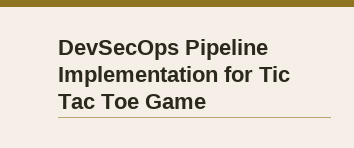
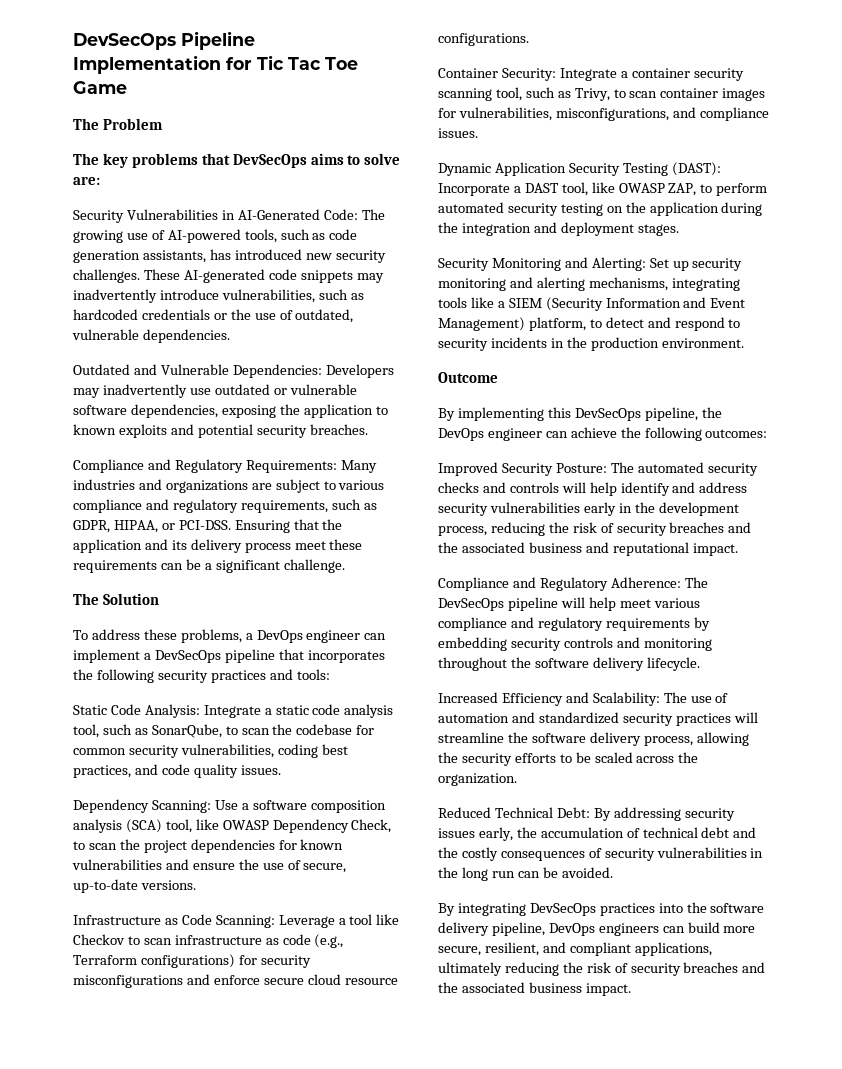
(206, 101) none -> [73,118,163,130] [73,153,401,168] [73,176,100,185] [73,209,385,223] [73,229,358,243] [73,249,386,263] [73,269,384,283] [73,289,364,303] [73,309,354,323] [72,329,230,343] [73,364,394,378] [73,384,357,398] [73,404,388,418] [73,424,368,438] [73,459,377,473] [73,479,385,493] [73,499,377,513] [73,519,343,533] [73,539,363,553] [73,559,345,573] [73,593,159,605] [73,629,387,643] [73,649,385,663] [73,669,330,683] [73,704,394,718] [73,724,375,738] [73,744,348,758] [73,764,281,778] [73,799,386,813] [73,819,392,833] [73,839,344,853] [72,859,347,873] [73,879,196,893] [73,914,400,928] [73,934,344,948] [73,954,311,968] [73,974,398,988] [438,33,529,46] [438,68,744,81] [438,87,766,101] [438,107,769,121] [438,128,478,138] [438,162,721,176] [438,182,768,196] [438,202,763,216] [438,222,679,236] [438,257,743,271] [438,277,740,291] [438,297,746,311] [438,317,741,331] [438,337,744,351] [438,372,498,383] [438,407,722,421] [438,427,768,441] [438,462,758,476] [438,482,748,496] [438,502,739,516] [438,522,752,536] [438,542,738,556] [438,577,708,591] [438,597,700,611] [438,617,710,631] [438,637,712,651] [438,657,700,671] [438,692,729,706] [438,712,758,726] [438,732,749,746] [438,752,699,766] [438,773,517,786] [438,807,735,821] [438,827,757,841] [438,847,764,861] [438,867,613,881] [438,902,765,916] [438,922,756,936] [438,942,712,956] [438,962,766,976] [438,982,631,996] // The Problem // The key problems that DevSecOps aims to solve are: // Security Vulnerabilities in AI-Generated Code: The growing use of AI-powered tools, such as code generation assistants, has introduced new security challenges. These AI-generated code snippets may inadvertently introduce vulnerabilities, such as hardcoded credentials or the use of outdated, vulnerable dependencies. // Outdated and Vulnerable Dependencies: Developers may inadvertently use outdated or vulnerable software dependencies, exposing the application to known exploits and potential security breaches. // Compliance and Regulatory Requirements: Many industries and organizations are subject to various compliance and regulatory requirements, such as GDPR, HIPAA, or PCI-DSS. Ensuring that the application and its delivery process meet these requirements can be a significant challenge. // The Solution // To address these problems, a DevOps engineer can implement a DevSecOps pipeline that incorporates the following security practices and tools: // Static Code Analysis: Integrate a static code analysis tool, such as SonarQube, to scan the codebase for common security vulnerabilities, coding best practices, and code quality issues. // Dependency Scanning: Use a software composition analysis (SCA) tool, like OWASP Dependency Check, to scan the project dependencies for known vulnerabilities and ensure the use of secure, up-to-date versions. // Infrastructure as Code Scanning: Leverage a tool like Checkov to scan infrastructure as code (e.g., Terraform configurations) for security misconfigurations and enforce secure cloud resource configurations. // Container Security: Integrate a container security scanning tool, such as Trivy, to scan container images for vulnerabilities, misconfigurations, and compliance issues. // Dynamic Application Security Testing (DAST): Incorporate a DAST tool, like OWASP ZAP, to perform automated security testing on the application during the integration and deployment stages. // Security Monitoring and Alerting: Set up security monitoring and alerting mechanisms, integrating tools like a SIEM (Security Information and Event Management) platform, to detect and respond to security incidents in the production environment. // Outcome // By implementing this DevSecOps pipeline, the DevOps engineer can achieve the following outcomes: // Improved Security Posture: The automated security checks and controls will help identify and address security vulnerabilities early in the development process, reducing the risk of security breaches and the associated business and reputational impact. // Compliance and Regulatory Adherence: The DevSecOps pipeline will help meet various compliance and regulatory requirements by embedding security controls and monitoring throughout the software delivery lifecycle. // Increased Efficiency and Scalability: The use of automation and standardized security practices will streamline the software delivery process, allowing the security efforts to be scaled across the organization. // Reduced Technical Debt: By addressing security issues early, the accumulation of technical debt and the costly consequences of security vulnerabilities in the long run can be avoided. // By integrating DevSecOps practices into the software delivery pipeline, DevOps engineers can build more secure, resilient, and compliant applications, ultimately reducing the risk of security breaches and the associated business impact.

